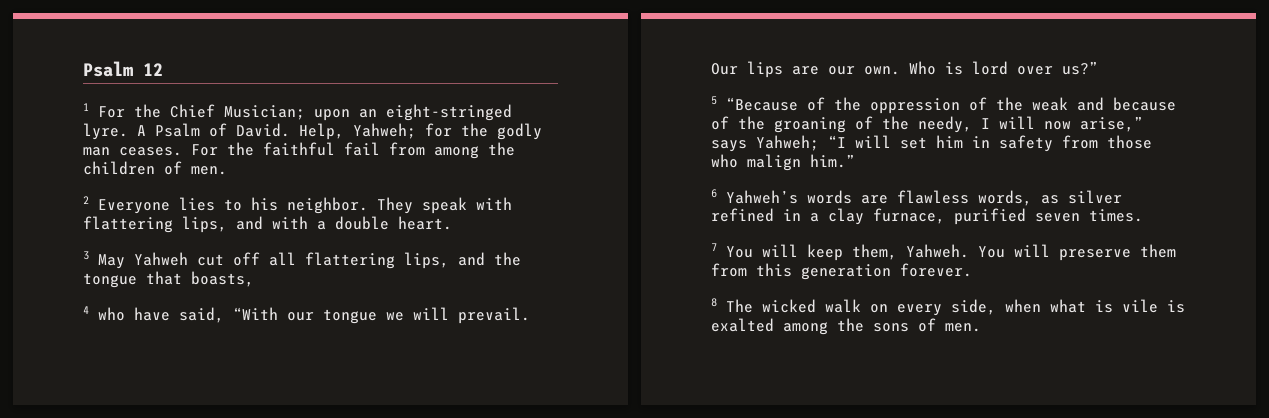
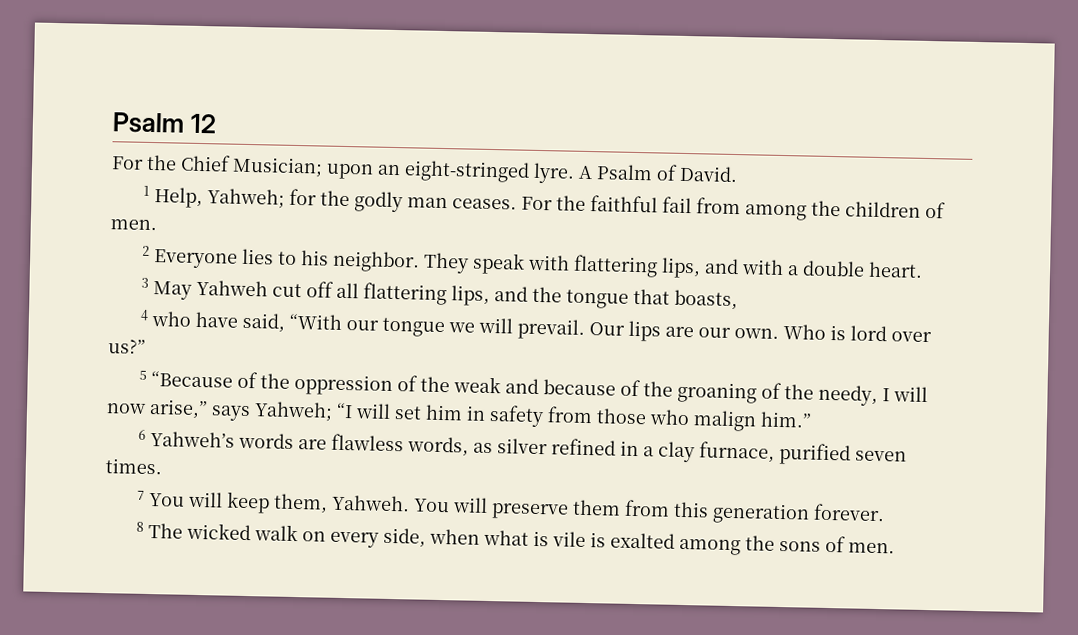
[83,103,89,111] 1 -> (217, 123) none
(290, 130) none -> [142,185,150,196] // 1

